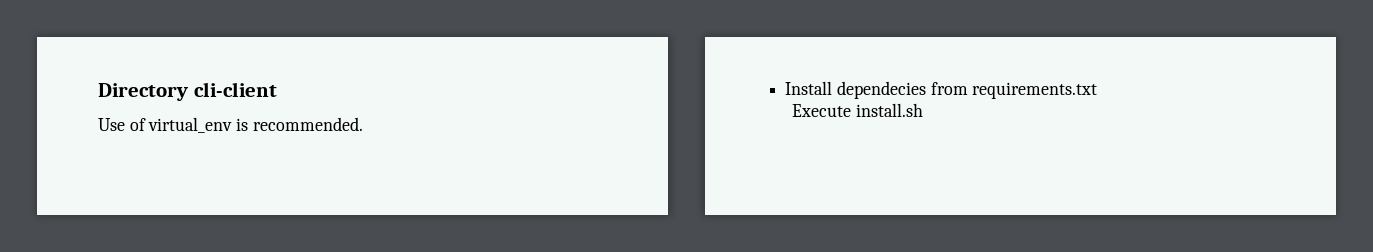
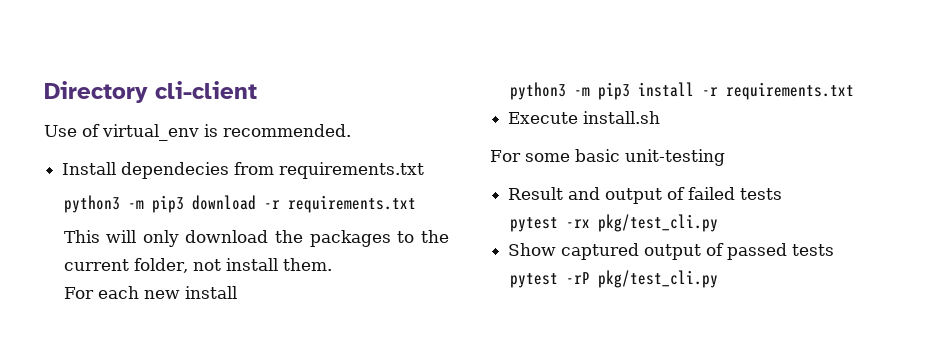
[792,103,923,117] Execute install.sh -> [63,195,416,213] [63,230,449,247] [63,258,333,273] [63,286,238,299] [509,82,854,100] [508,111,661,124] [490,149,725,166] [508,187,783,204] [509,214,718,232] [508,243,835,260] [509,270,718,288] python3 -m pip3 download -r requirements.txt // This will only download the packages to the current folder, not install them. // For each new install // python3 -m pip3 install -r requirements.txt // Execute install.sh // For some basic unit-testing // Result and output of failed tests // pytest -rx pkg/test_cli.py // Show captured output of passed tests // pytest -rP pkg/test_cli.py

